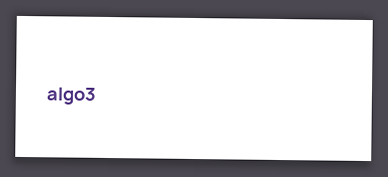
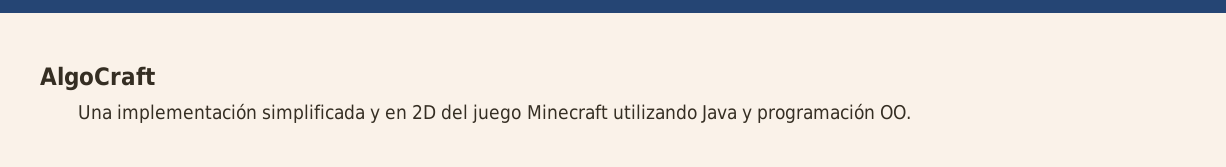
[46,87,97,105] algo3 -> [40,66,155,91] [77,103,912,123] AlgoCraft // Una implementación simplificada y en 2D del juego Minecraft utilizando Java y programación OO.

